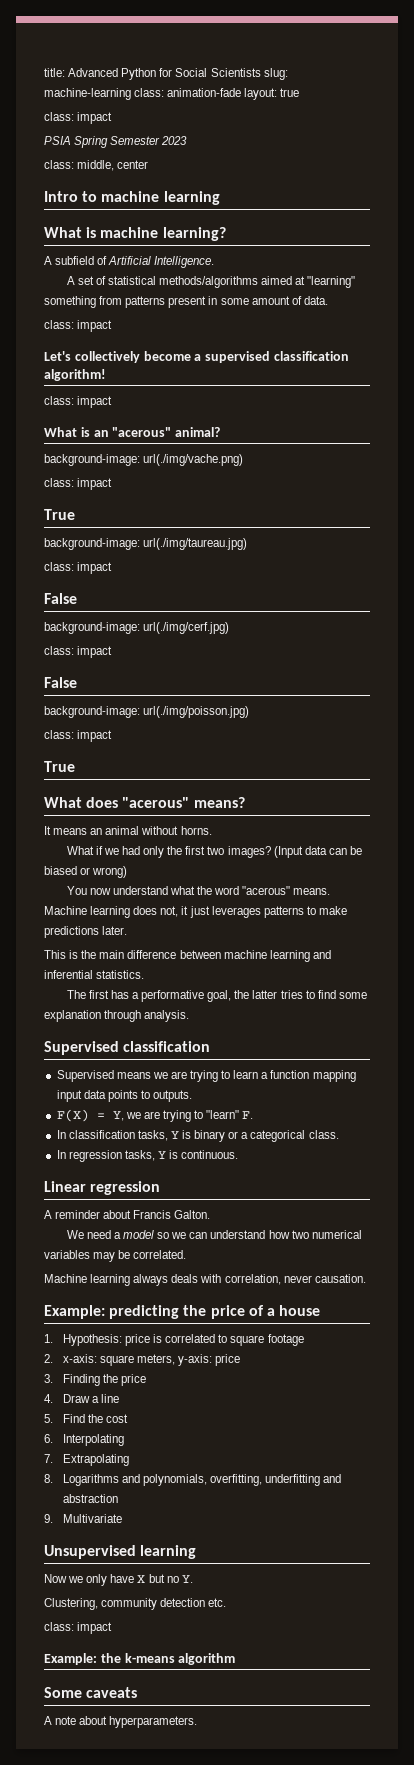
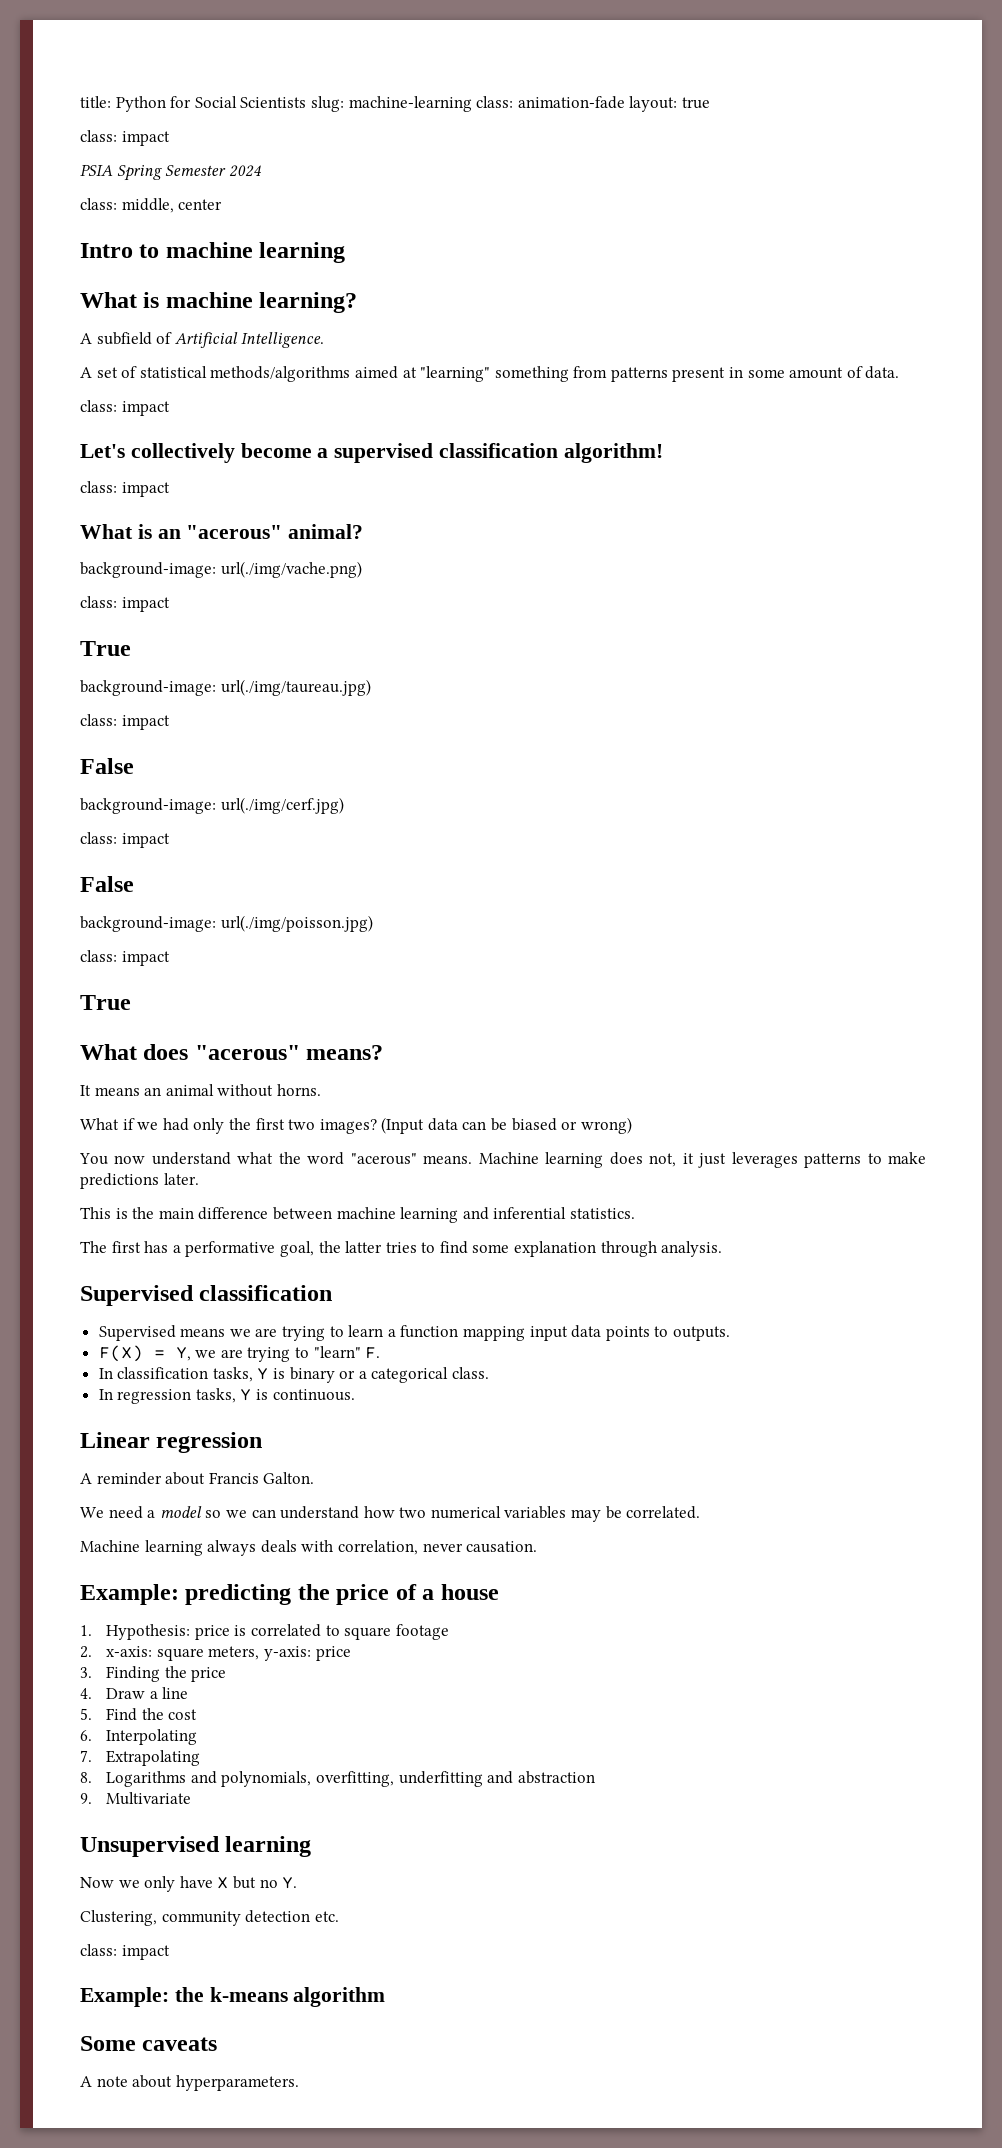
[68,68,119,77] Advanced -> (111, 102) none
[161,136,188,145] 2023 -> [228,165,262,177] 2024

